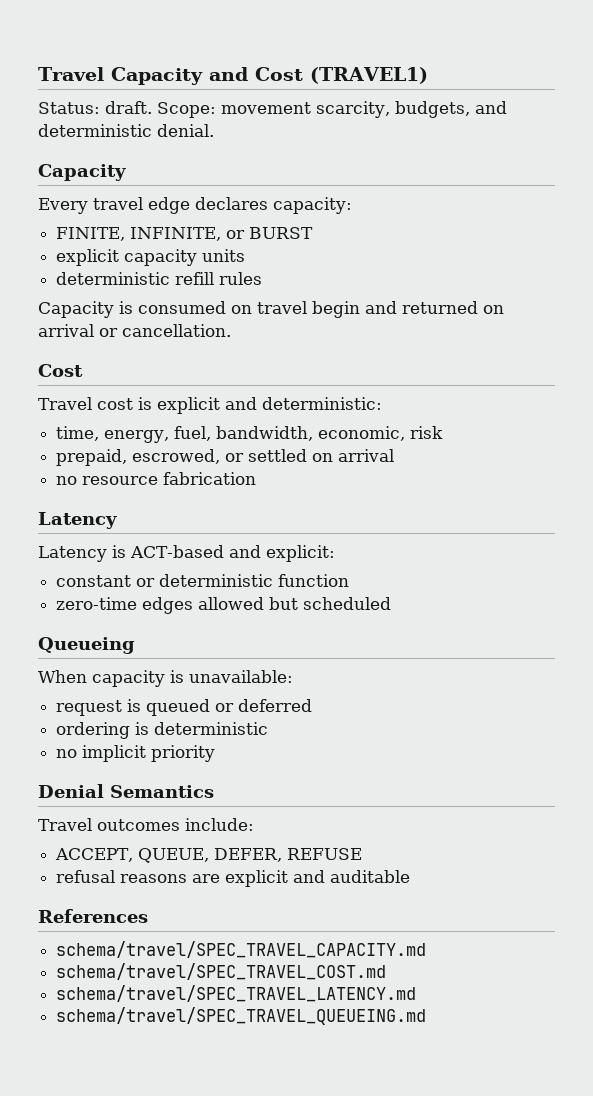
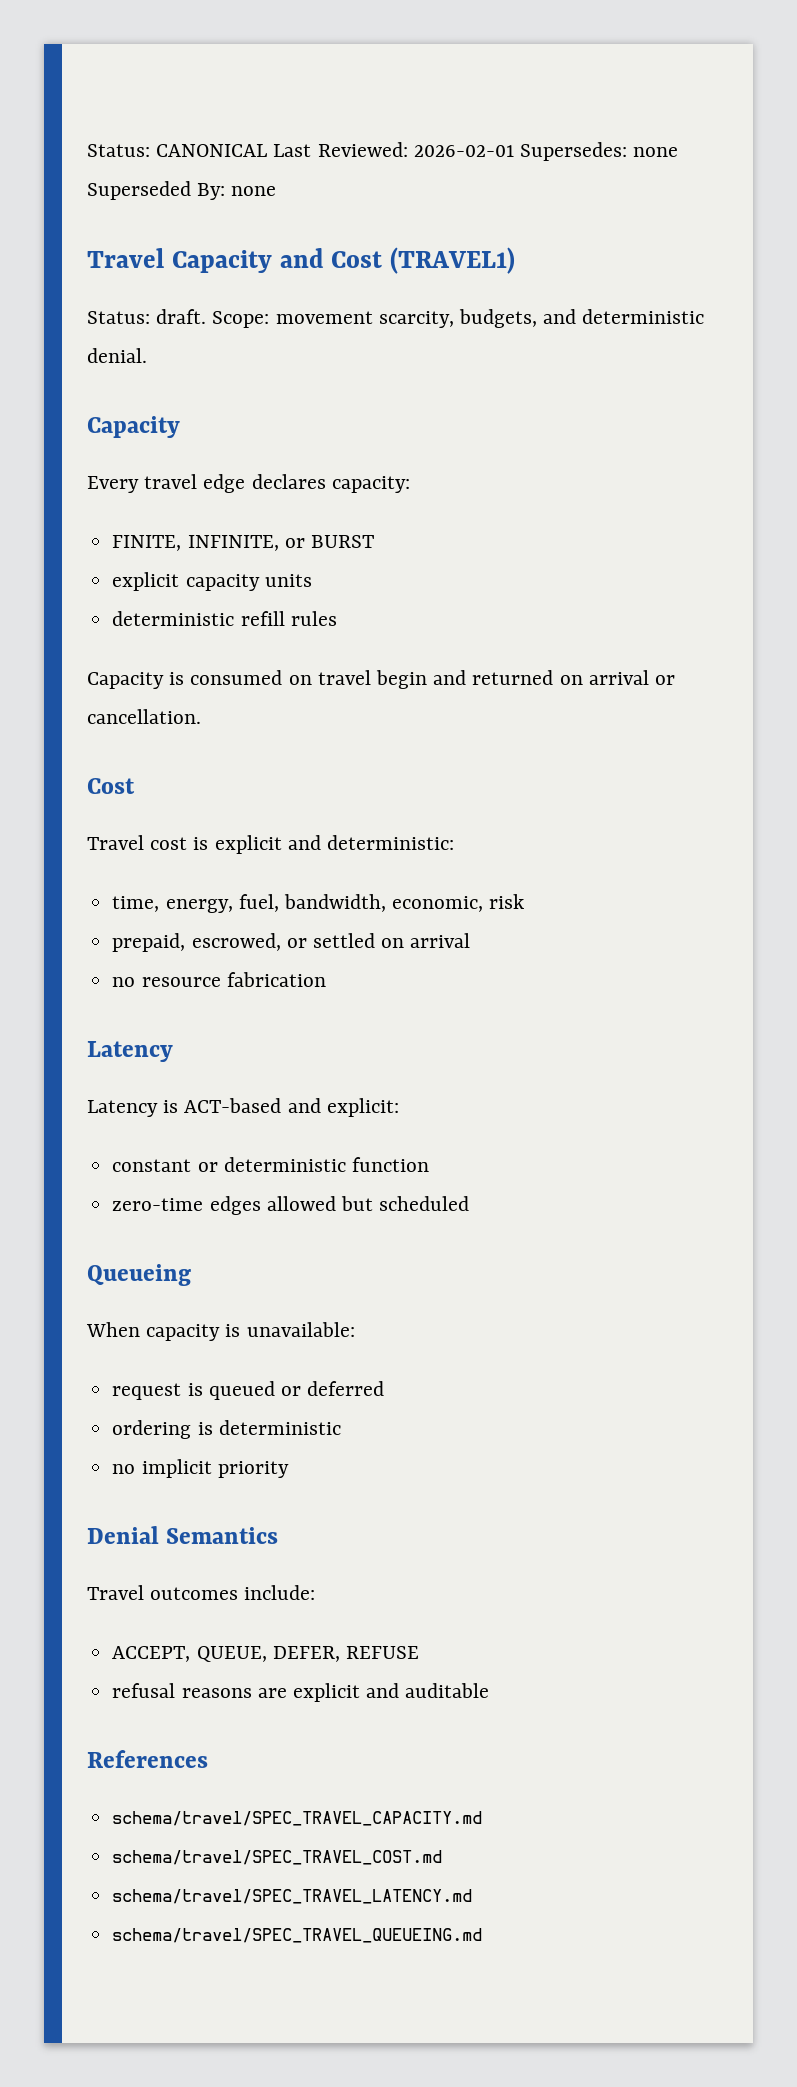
(38, 74) none -> [87,142,679,161] [87,181,277,200] Status: CANONICAL Last Reviewed: 2026-02-01 Supersedes: none Superseded By: none //

